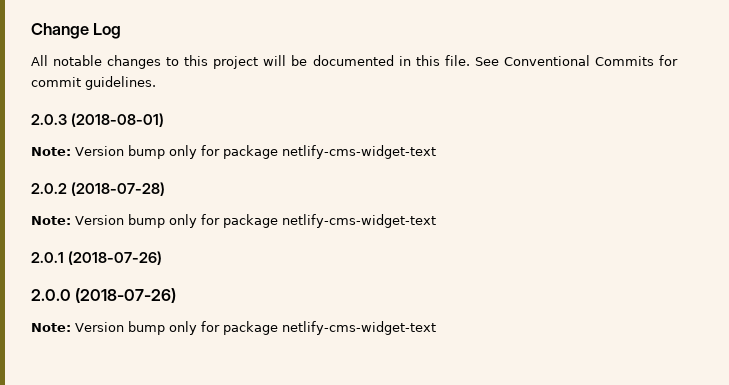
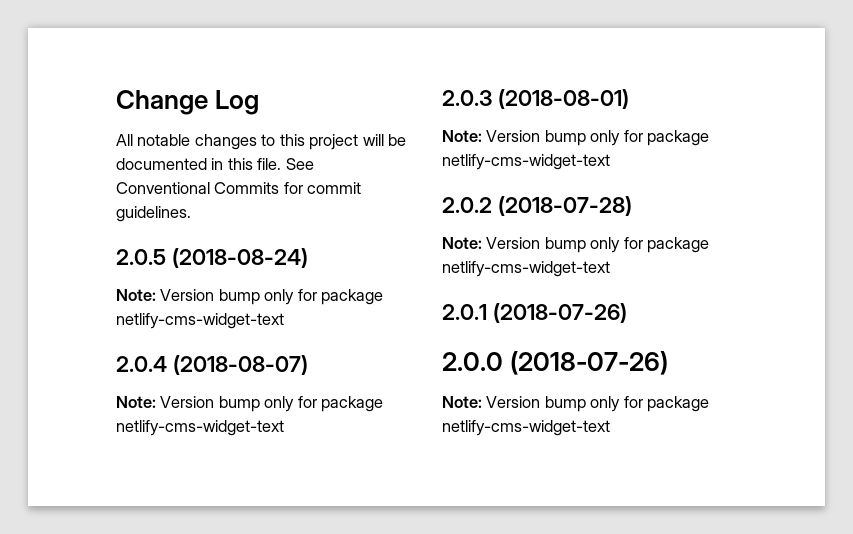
(156, 83) none -> [116,248,308,268] [116,289,384,305] [116,313,284,329] [116,355,308,375] [116,396,384,412] [116,420,284,436] // 2.0.5 (2018-08-24) // Note: Version bump only for package netlify-cms-widget-text // 2.0.4 (2018-08-07) // Note: Version bump only for package netlify-cms-widget-text

